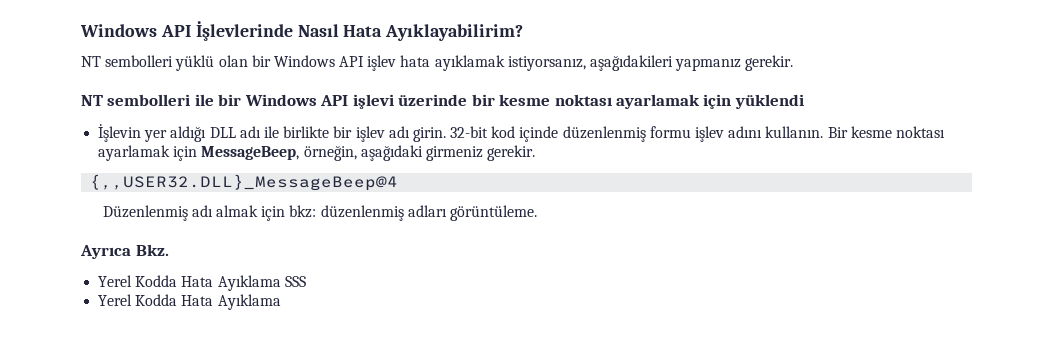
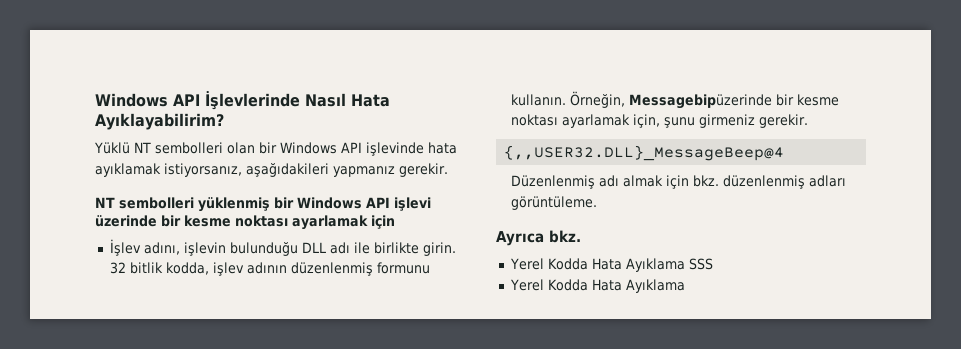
[81,55,215,71] NT sembolleri yüklü -> [94,142,223,154] Yüklü NT sembolleri
[367,55,397,71] işlev -> [365,142,424,156] işlevinde
[194,94,214,106] ile -> [198,197,270,212] yüklenmiş
[734,94,804,109] [98,124,945,142] [98,145,423,161] yüklendi // İşlevin yer aldığı DLL adı ile birlikte bir işlev adı girin. 32-bit kod içinde düzenlenmiş formu işlev adını kullanın. Bir kesme noktası ayarlamak için MessageBeep, örneğin, aşağıdaki -> [109,239,456,256] [109,262,430,276] [510,91,839,109] [510,114,695,128] // İşlev adını, işlevin bulunduğu DLL adı ile birlikte girin. 32 bitlik kodda, işlev adının düzenlenmiş formunu kullanın. Örneğin, Messagebipüzerinde bir kesme noktası ayarlamak için, şunu
[289,205,317,218] bkz: -> [693,175,720,187] bkz.
[135,244,169,256] Bkz. -> [549,230,581,243] bkz.

